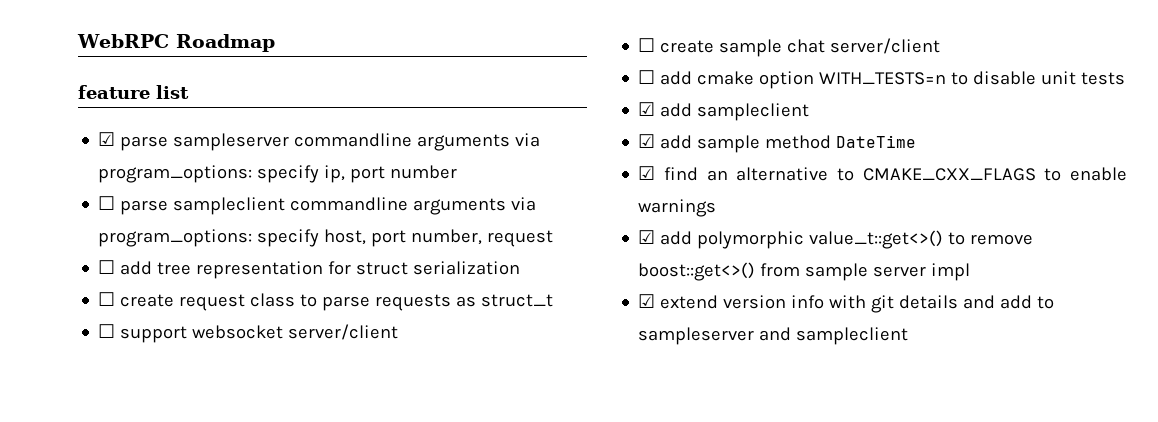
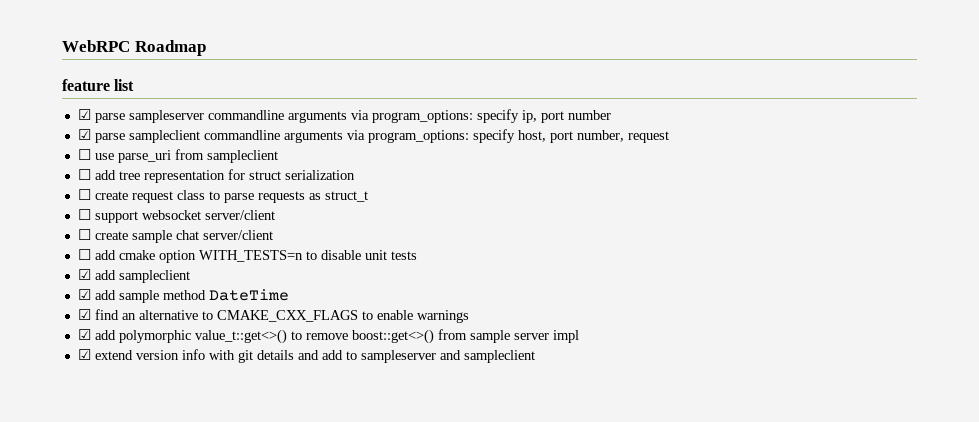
[98,196,116,210] ☐ -> [77,129,91,140] ☑
(554, 238) none -> [77,149,278,163] // ☐ use parse_uri from sampleclient

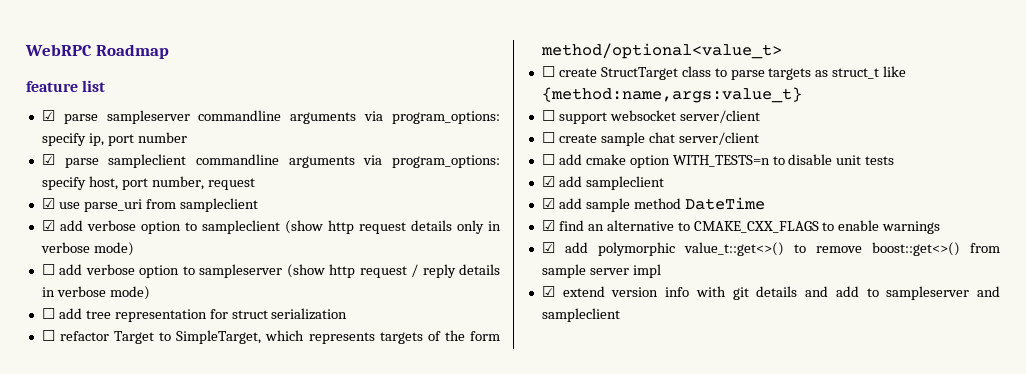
[77,149,91,160] ☐ -> [41,198,55,209] ☑
(278, 156) none -> [41,220,501,234] [40,242,134,256] [41,264,500,278] [41,286,150,300] // ☑ add verbose option to sampleclient (show http request details only in verbose mode) // ☐ add verbose option to sampleserver (show http request / reply details in verbose mode)
[77,189,173,203] // ☐ create request -> [41,330,501,344] [540,43,782,59] [541,66,678,80] // ☐ refactor Target to SimpleTarget, which represents targets of the form method/optional<value_t> // ☐ create StructTarget
[257,191,305,203] requests -> [768,68,812,80] targets
(368, 196) none -> [883,66,907,77] [541,87,802,103] like {method:name,args:value_t}

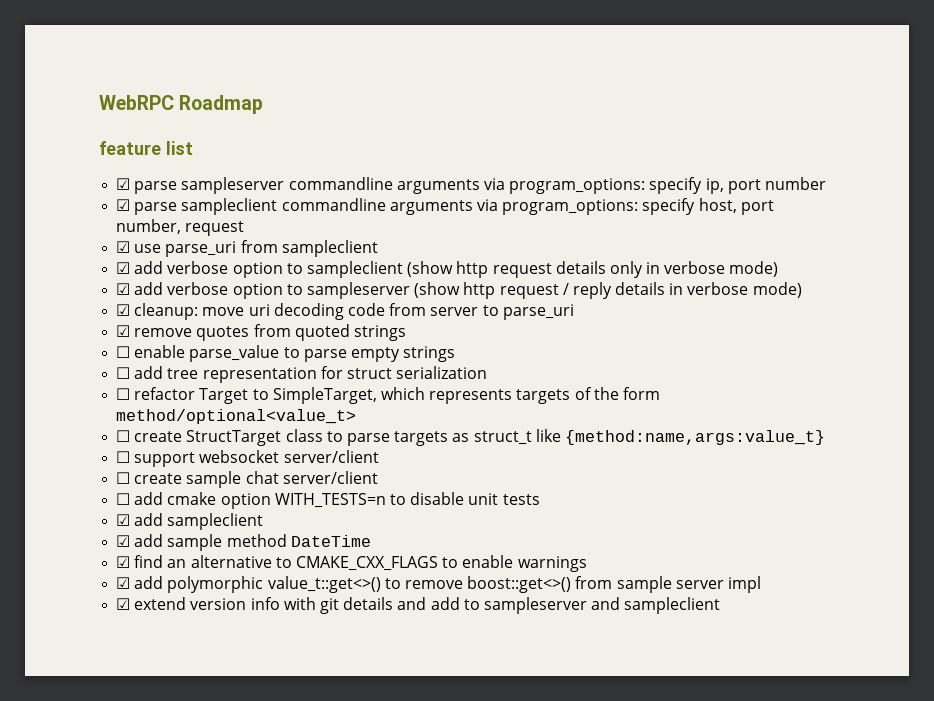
[41,264,55,275] ☐ -> [116,283,131,295] ☑
(150, 293) none -> [116,303,574,320] [116,324,406,341] [116,345,456,362] // ☑ cleanup: move uri decoding code from server to parse_uri // ☑ remove quotes from quoted strings // ☐ enable parse_value to parse empty strings

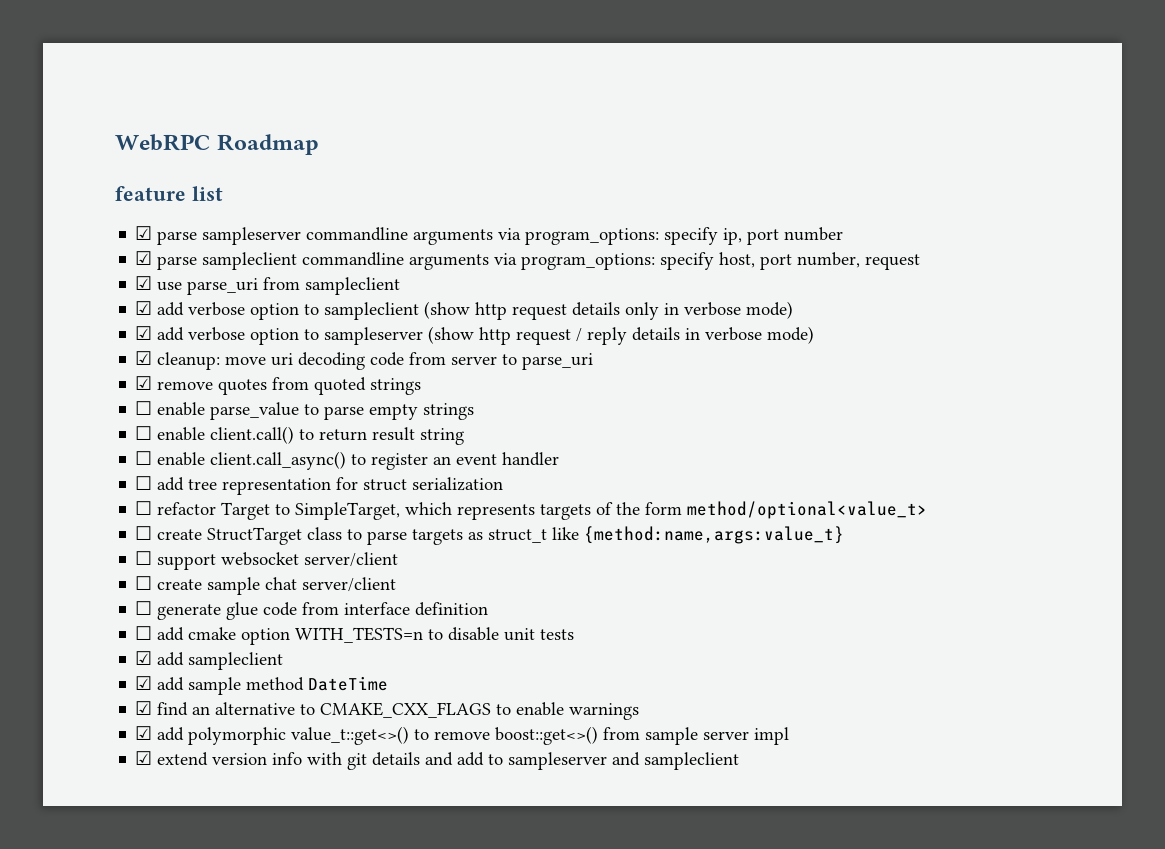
(456, 354) none -> [135,426,465,445] [135,451,560,470] // ☐ enable client.call() to return result string // ☐ enable client.call_async() to register an event handler
(378, 477) none -> [135,601,489,620] // ☐ generate glue code from interface definition

